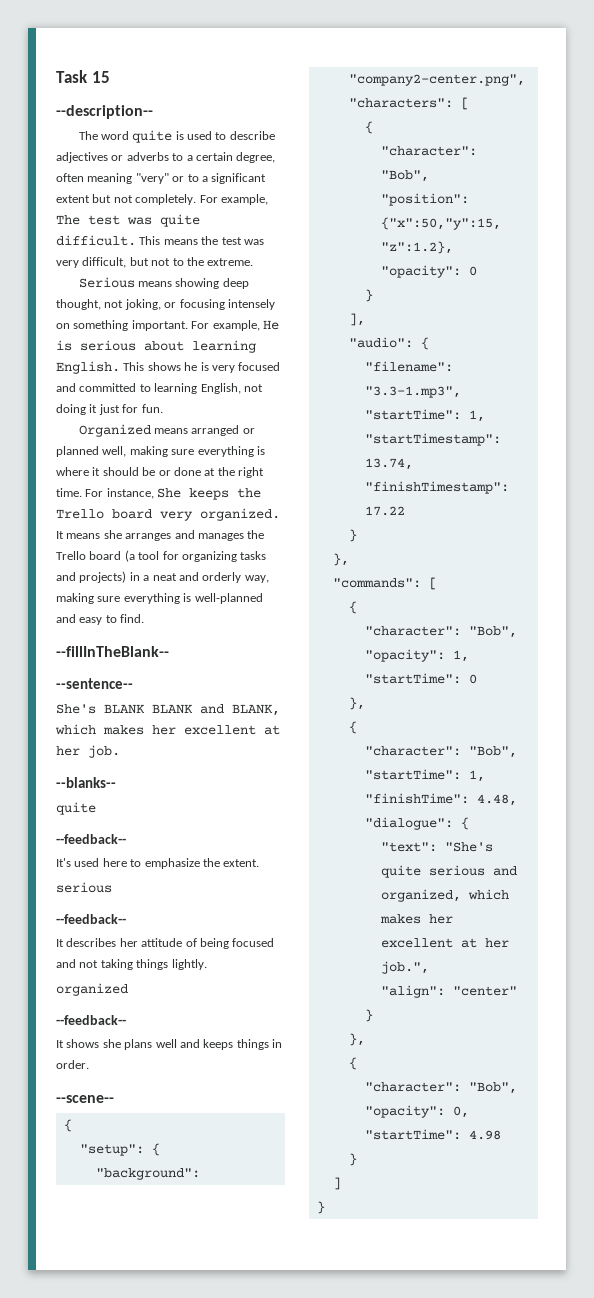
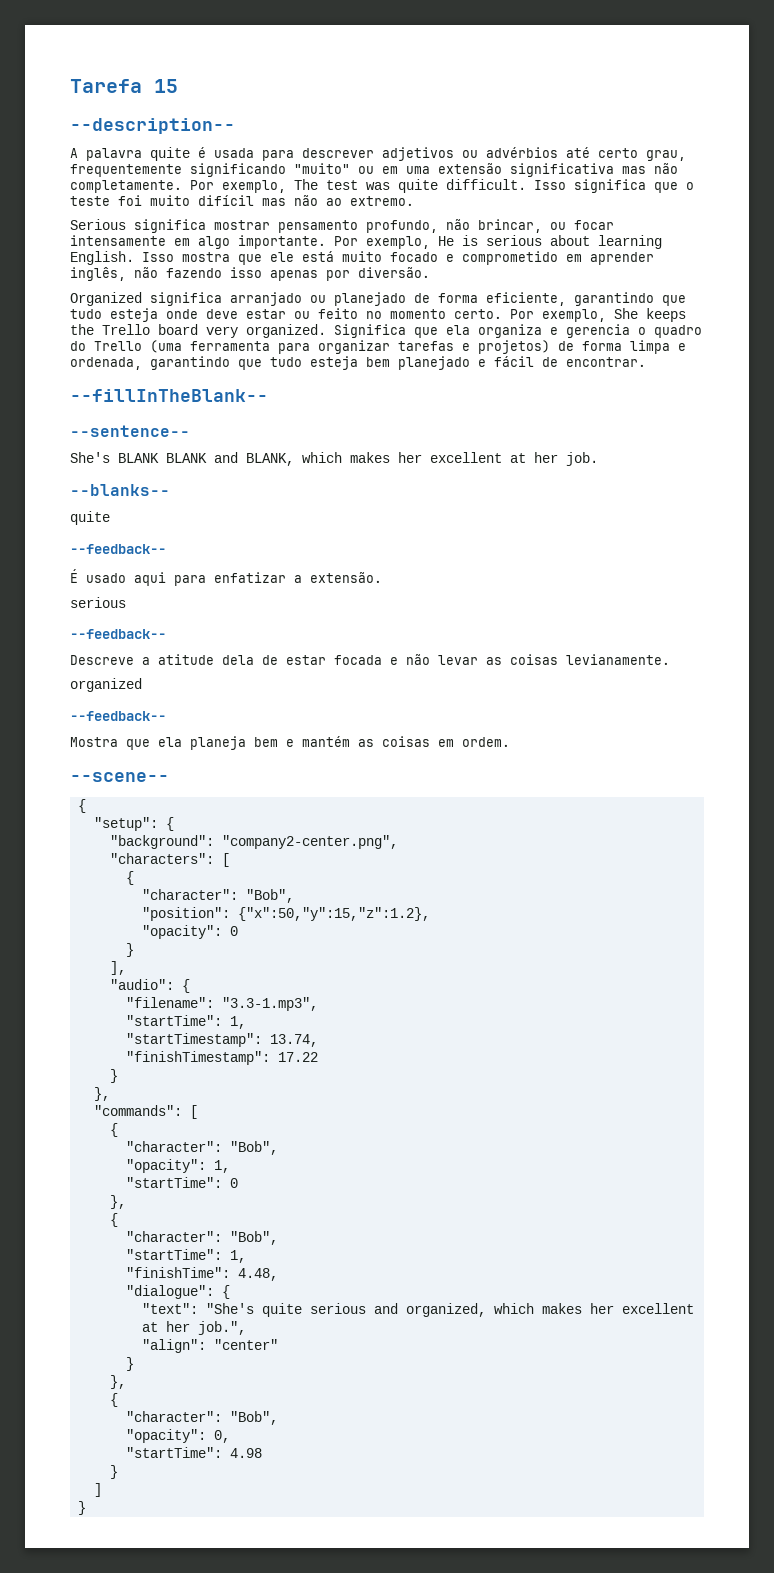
[56,70,88,83] Task -> [70,79,142,93] Tarefa
[78,130,275,143] [56,152,276,163] [56,173,267,184] [56,194,268,205] The word quite is used to describe adjectives or adverbs to a certain degree, often meaning "very" or to a significant extent but not completely. For example, -> [70,147,686,161] [70,163,678,177] [70,180,286,193] A palavra quite é usada para descrever adjetivos ou advérbios até certo grau, frequentemente significando "muito" ou em uma extensão significativa mas não completamente. Por exemplo,
[139,236,264,245] [56,257,254,268] [78,277,249,289] [56,299,275,310] [56,320,260,331] This means the test was very difficult, but not to the extreme. // Serious means showing deep thought, not joking, or focusing intensely on something important. For example, -> [534,179,694,193] [70,195,414,206] [70,219,614,233] [70,235,430,249] Isso significa que o teste foi muito difícil mas não ao extremo. // Serious significa mostrar pensamento profundo, não brincar, ou focar intensamente em algo importante. Por exemplo,
[123,362,281,373] [56,383,263,394] [56,404,163,415] [78,424,255,437] [56,446,265,457] [56,467,264,478] [56,488,154,499] This shows he is very focused and committed to learning English, not doing it just for fun. // Organized means arranged or planned well, making sure everything is where it should be or done at the right time. For instance, -> [142,251,654,265] [70,267,430,281] [70,292,686,306] [70,308,606,322] Isso mostra que ele está muito focado e comprometido em aprender inglês, não fazendo isso apenas por diversão. // Organized significa arranjado ou planejado de forma eficiente, garantindo que tudo esteja onde deve estar ou feito no momento certo. Por exemplo,
[56,530,265,541] [56,550,267,562] [56,571,269,583] [56,593,263,604] [56,614,145,625] It means she arranges and manages the Trello board (a tool for organizing tasks and projects) in a neat and orderly way, making sure everything is well-planned and easy to find. -> [334,324,702,338] [70,340,686,354] [70,356,646,370] Significa que ela organiza e gerencia o quadro do Trello (uma ferramenta para organizar tarefas e projetos) de forma limpa e ordenada, garantindo que tudo esteja bem planejado e fácil de encontrar.
[56,858,260,869] [56,882,112,893] [56,914,126,924] [56,938,275,949] [56,959,207,970] [56,983,128,996] [56,1015,126,1025] [56,1039,282,1050] [56,1060,89,1069] It's used here to emphasize the extent. // serious // --feedback-- // It describes her attitude of being focused and not taking things lightly. // organized // --feedback-- // It shows she plans well and keeps things in order. -> [70,569,382,586] [70,597,126,608] [70,629,166,639] [70,654,670,665] [70,678,142,692] [70,711,166,721] [70,736,510,750] É usado aqui para enfatizar a extensão. // serious // --feedback-- // Descreve a atitude dela de estar focada e não levar as coisas levianamente. // organized // --feedback-- // Mostra que ela planeja bem e mantém as coisas em ordem.

